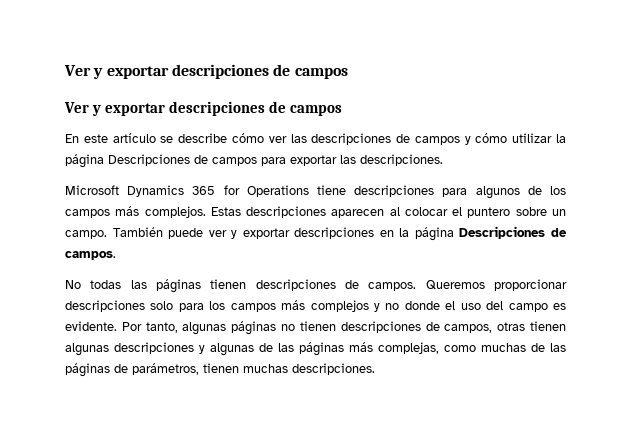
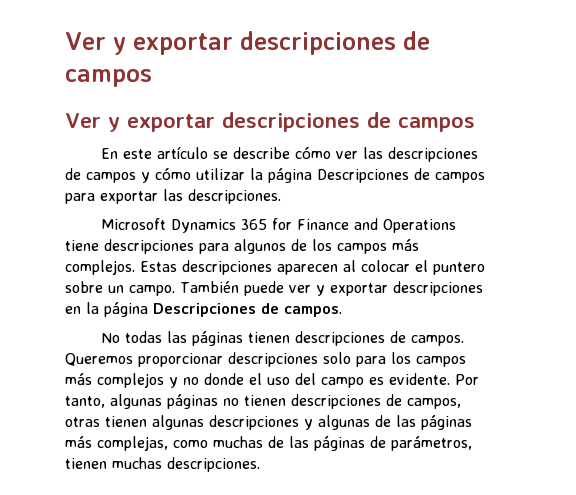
(240, 190) none -> [297,218,379,230] Finance and

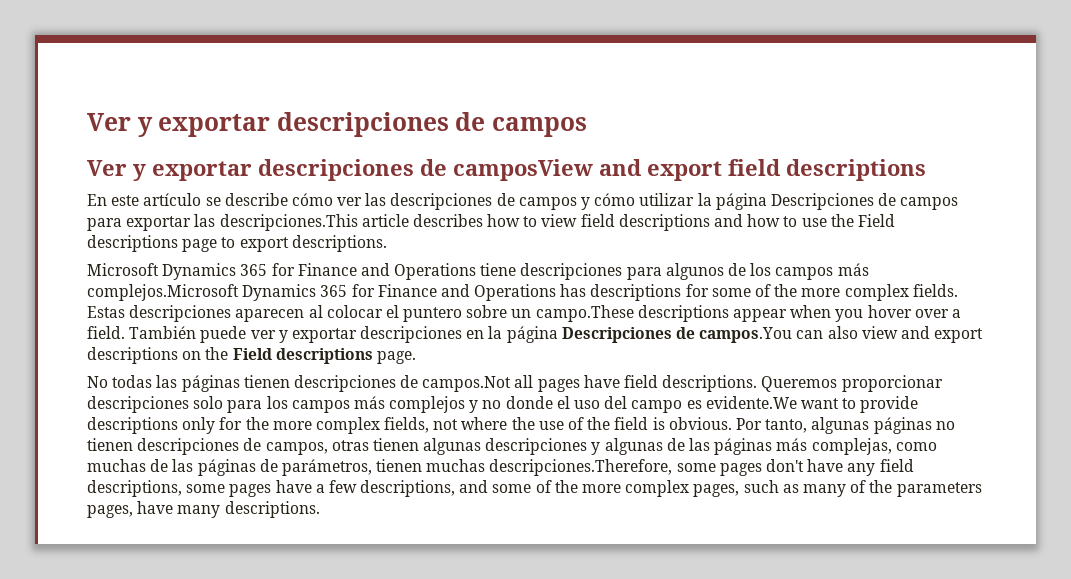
[397,117,475,132] campos -> [453,159,926,181] camposView and export field descriptions
[188,189,281,204] descripciones. -> [219,214,895,231] [87,235,387,252] descripciones.This article describes how to view field descriptions and how to use the Field descriptions page to export descriptions.
[65,260,135,275] complejos. -> [87,284,958,301] complejos.Microsoft Dynamics 365 for Finance and Operations has descriptions for some of the more complex fields.
[129,285,175,296] campo. -> [535,305,961,322] [87,326,125,339] campo.These descriptions appear when you hover over a field.
[284,306,342,317] campos. -> [699,326,984,343] [87,347,416,364] campos.You can also view and export descriptions on the Field descriptions page.
[411,335,465,346] campos. -> [422,375,758,392] campos.Not all pages have field descriptions.
[389,373,450,385] evidente. -> [705,396,919,413] [87,417,732,434] evidente.We want to provide descriptions only for the more complex fields, not where the use of the field is obvious.
[167,457,260,472] descripciones. -> [489,459,914,476] [87,480,982,497] [87,501,320,518] descripciones.Therefore, some pages don't have any field descriptions, some pages have a few descriptions, and some of the more complex pages, such as many of the parameters pages, have many descriptions.

